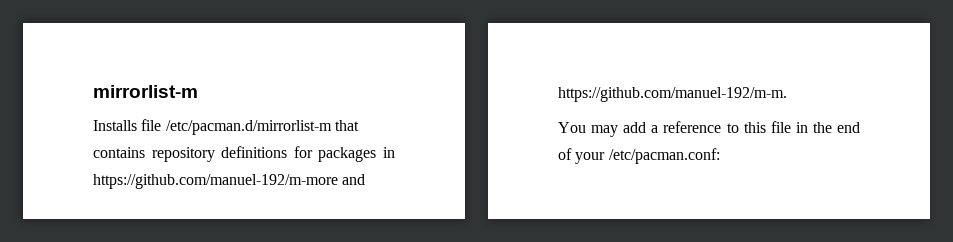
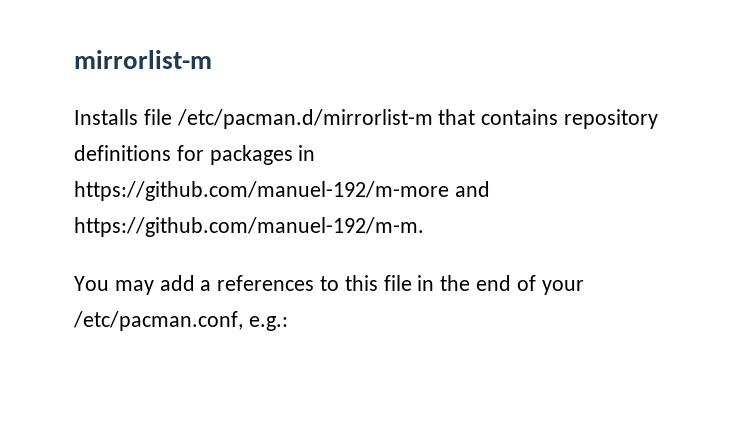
[663,121,722,133] reference -> [217,275,315,291] references
[608,148,720,164] /etc/pacman.conf: -> [73,311,288,331] /etc/pacman.conf, e.g.:

